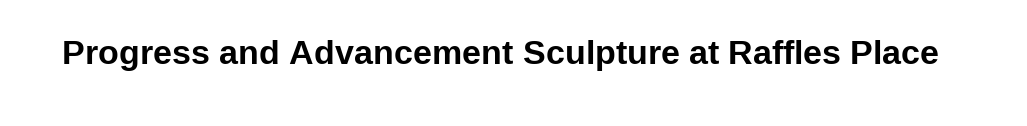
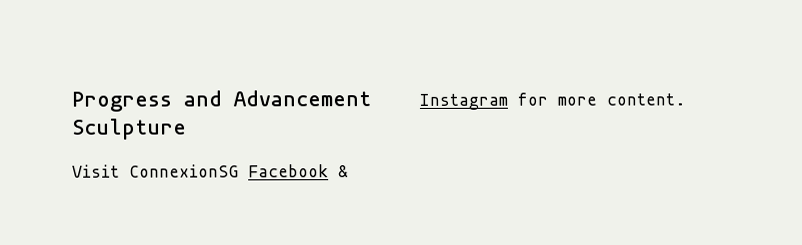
[688,40,940,64] at Raffles Place -> [72,164,349,178] [419,92,685,110] // Visit ConnexionSG Facebook & Instagram for more content.

